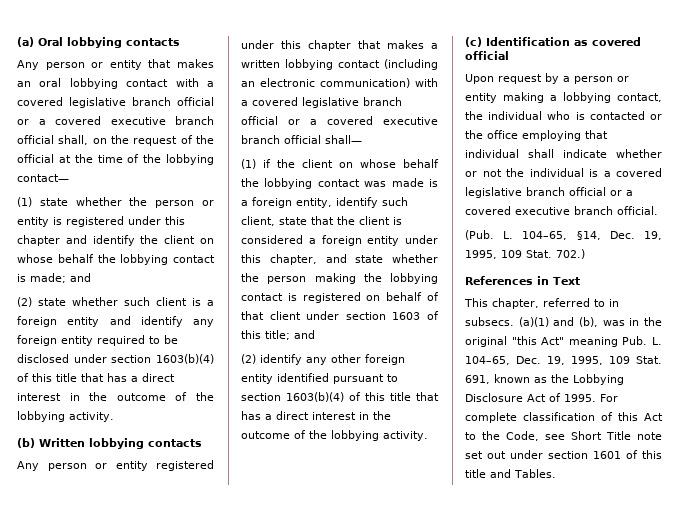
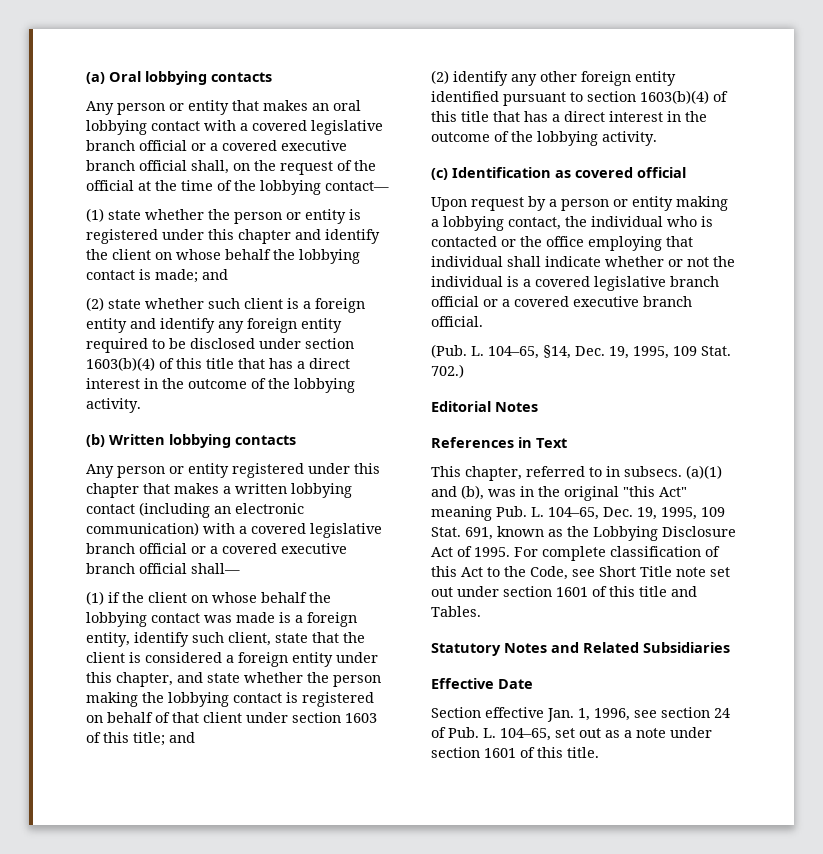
(585, 254) none -> [431,401,538,412] // Editorial Notes
(556, 473) none -> [431,642,730,656] [431,678,533,689] [431,707,730,722] [431,727,712,741] [431,747,599,758] // Statutory Notes and Related Subsidiaries // Effective Date // Section effective Jan. 1, 1996, see section 24 of Pub. L. 104–65, set out as a note under section 1601 of this title.

